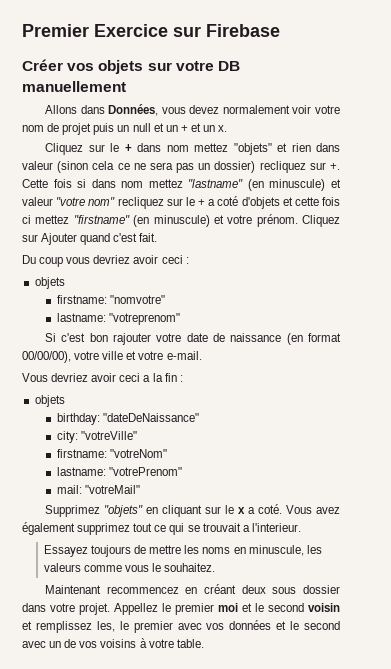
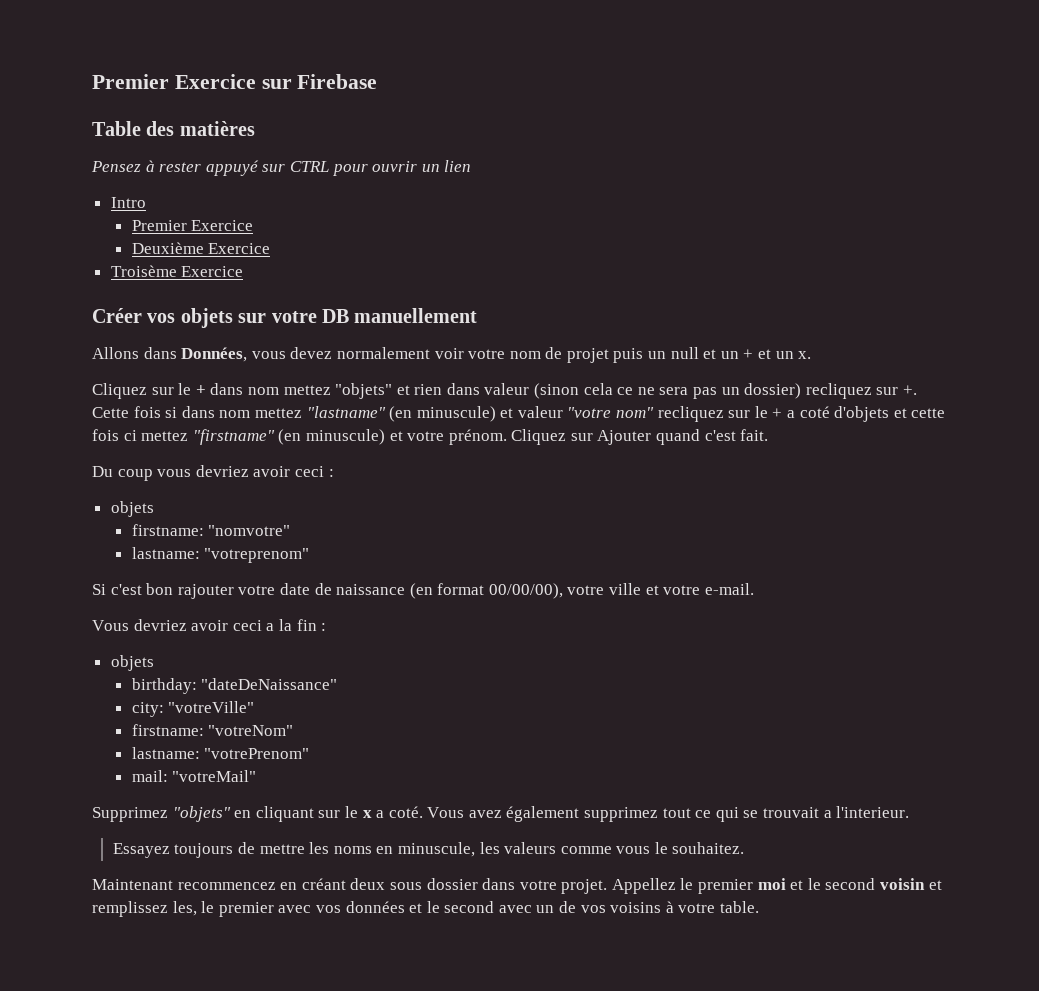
(280, 30) none -> [92,121,255,136] [91,160,472,176] [110,197,146,208] [131,220,254,231] [131,242,271,254] [110,265,244,277] // Table des matières // Pensez à rester appuyé sur CTRL pour ouvrir un lien // Intro // Premier Exercice // Deuxième Exercice // Troisème Exercice

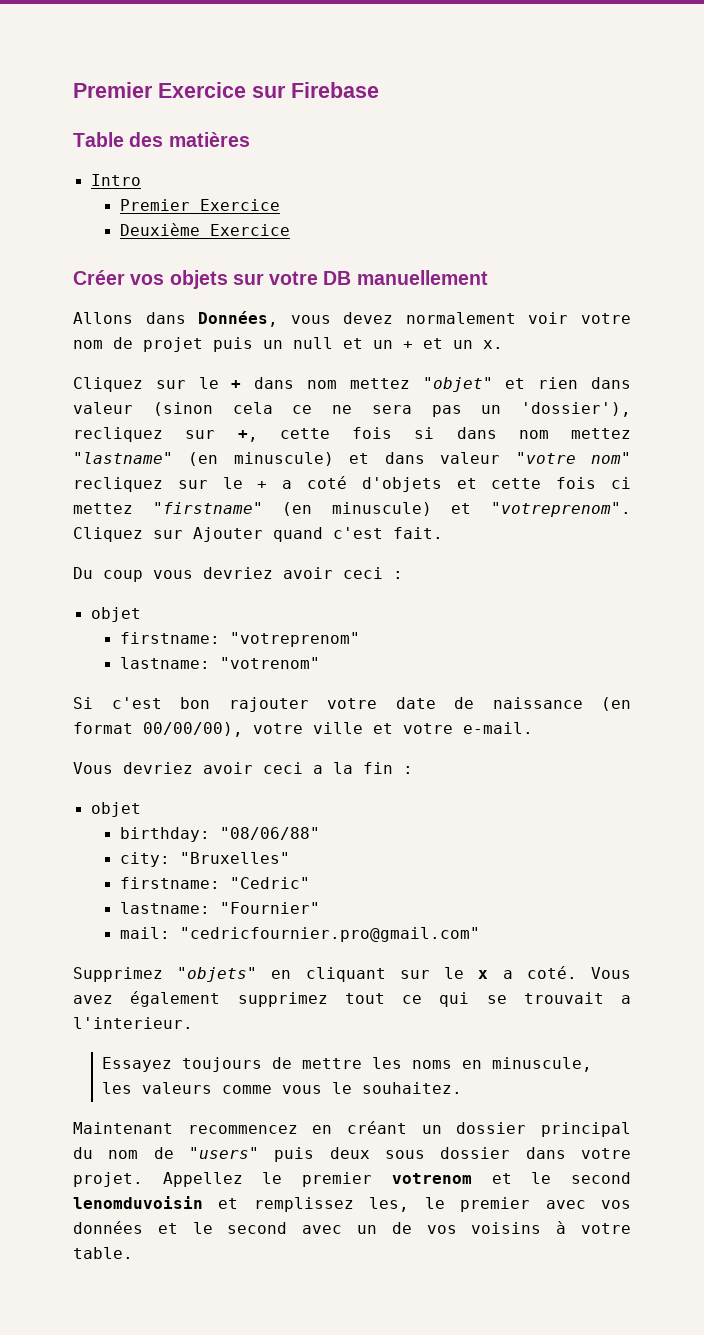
[91,160,472,176] // Pensez à rester appuyé sur CTRL pour ouvrir un lien -> (250, 139) none
[110,265,244,277] // Troisème Exercice -> (290, 230) none
[335,383,393,399] "objets" -> [422,377,493,392] "objet"
[744,383,917,399] [92,407,129,418] dossier) recliquez sur +. Cette -> [521,402,631,417] [73,427,330,442] 'dossier'), recliquez sur +, cette
(514, 413) none -> [384,452,425,464] dans
[407,429,507,445] votre prénom. -> [491,502,631,517] "votreprenom".
[110,501,154,517] [131,524,291,536] [131,547,310,563] objets // firstname: "nomvotre" // lastname: "votreprenom" -> [90,607,141,622] [119,632,360,647] [119,657,320,669] objet // firstname: "votreprenom" // lastname: "votrenom"
[110,655,154,671] objets -> [90,802,141,817] objet
[201,678,338,690] "dateDeNaissance" -> [219,827,320,840] "08/06/88"
[168,701,255,713] [131,724,294,736] [131,747,310,759] "votreVille" // firstname: "votreNom" // lastname: "votrePrenom" -> [179,852,290,864] [119,877,310,889] [119,902,320,914] "Bruxelles" // firstname: "Cedric" // lastname: "Fournier"
[172,770,257,782] "votreMail" -> [179,927,480,942] "cedricfournier.pro@gmail.com"
(346, 884) none -> [421,1122,632,1137] [73,1147,315,1162] un dossier principal du nom de "users" puis
[757,878,926,890] moi et le second voisin -> [391,1172,631,1184] [73,1196,203,1209] votrenom et le second lenomduvoisin

